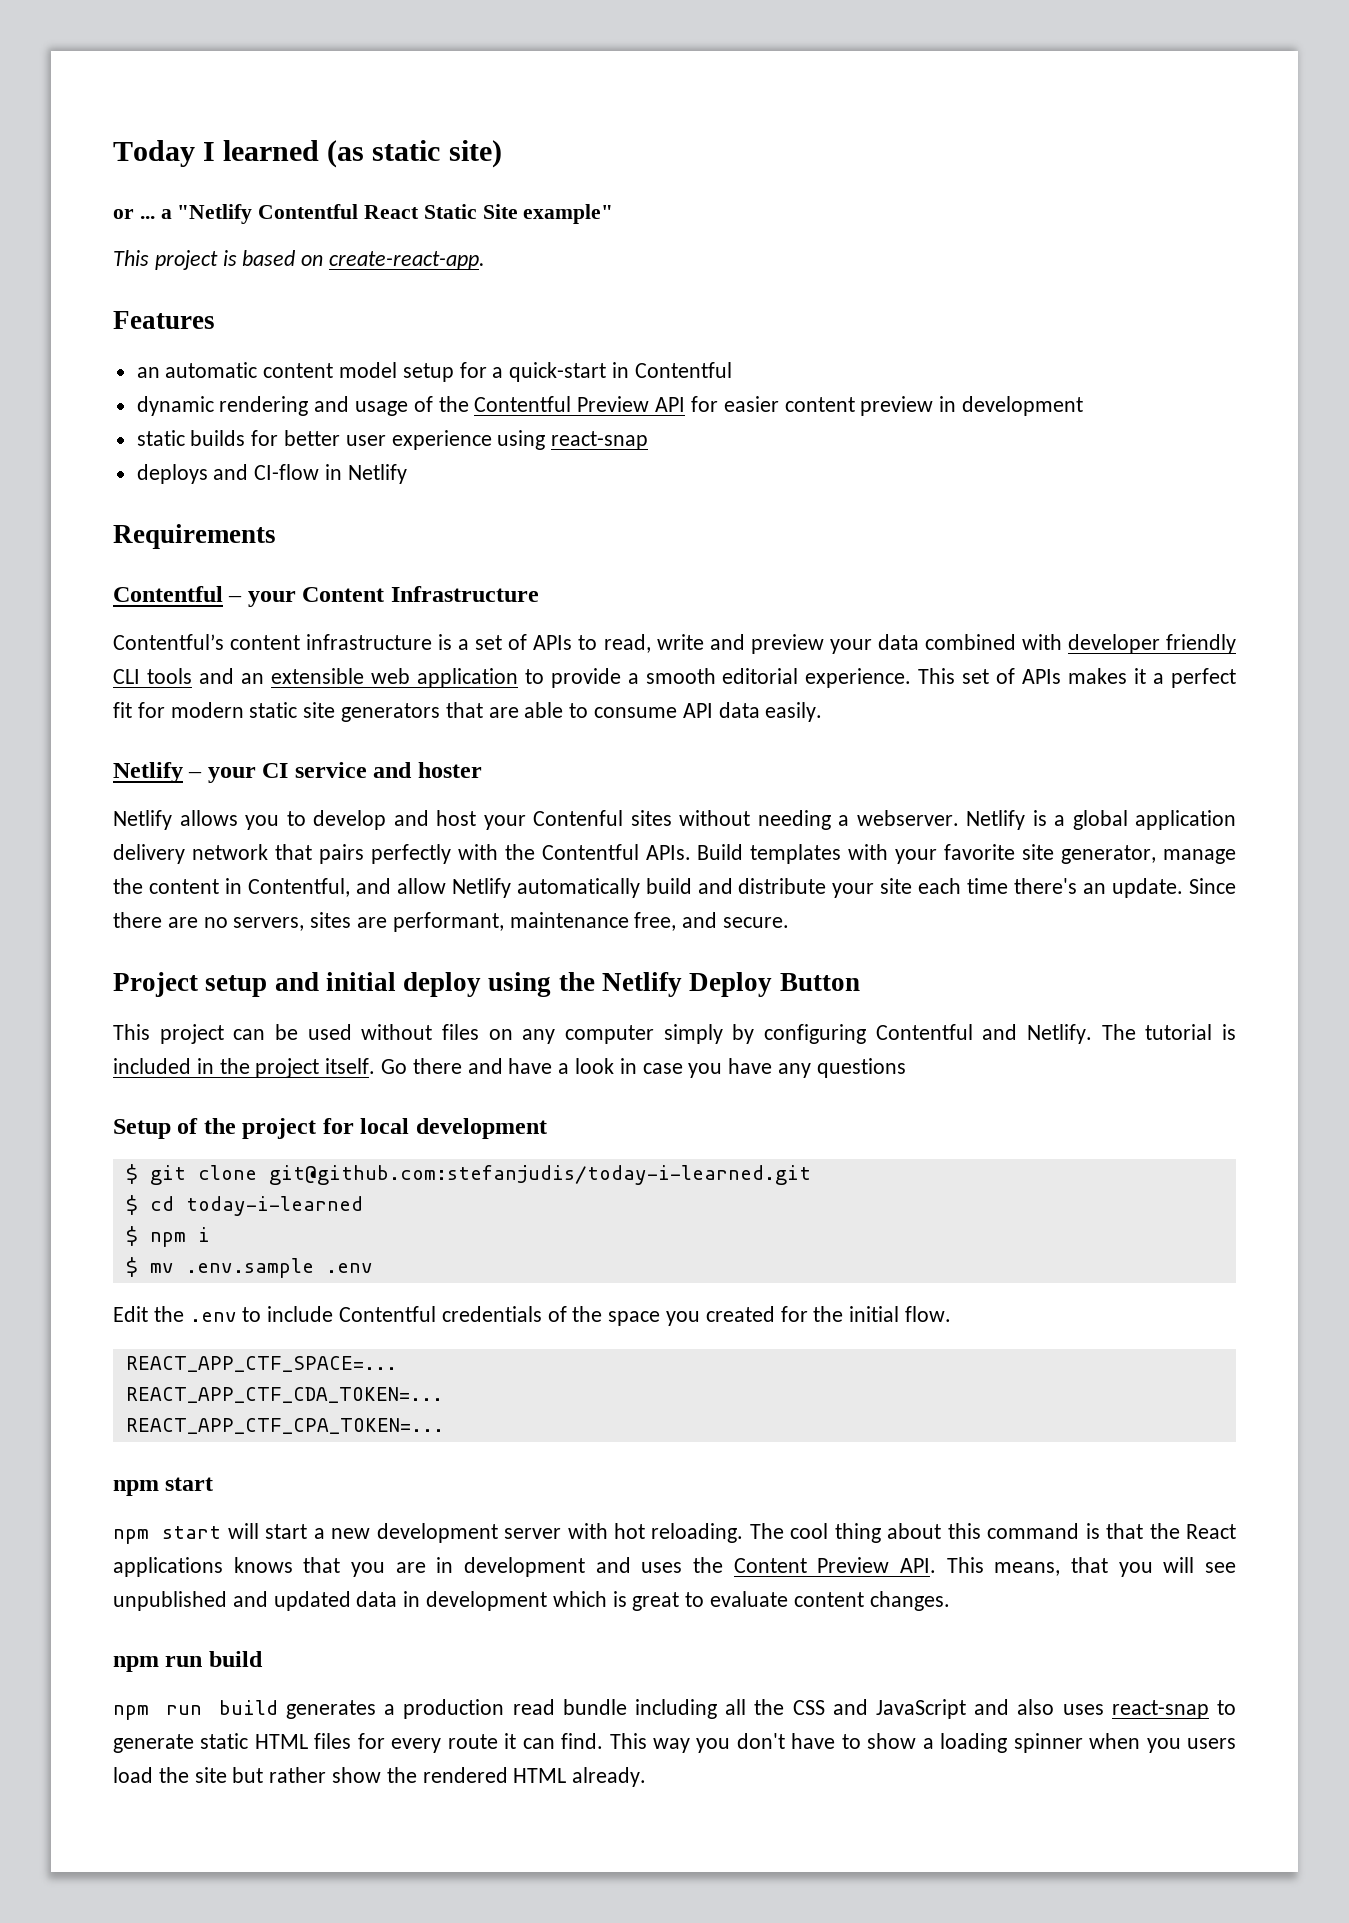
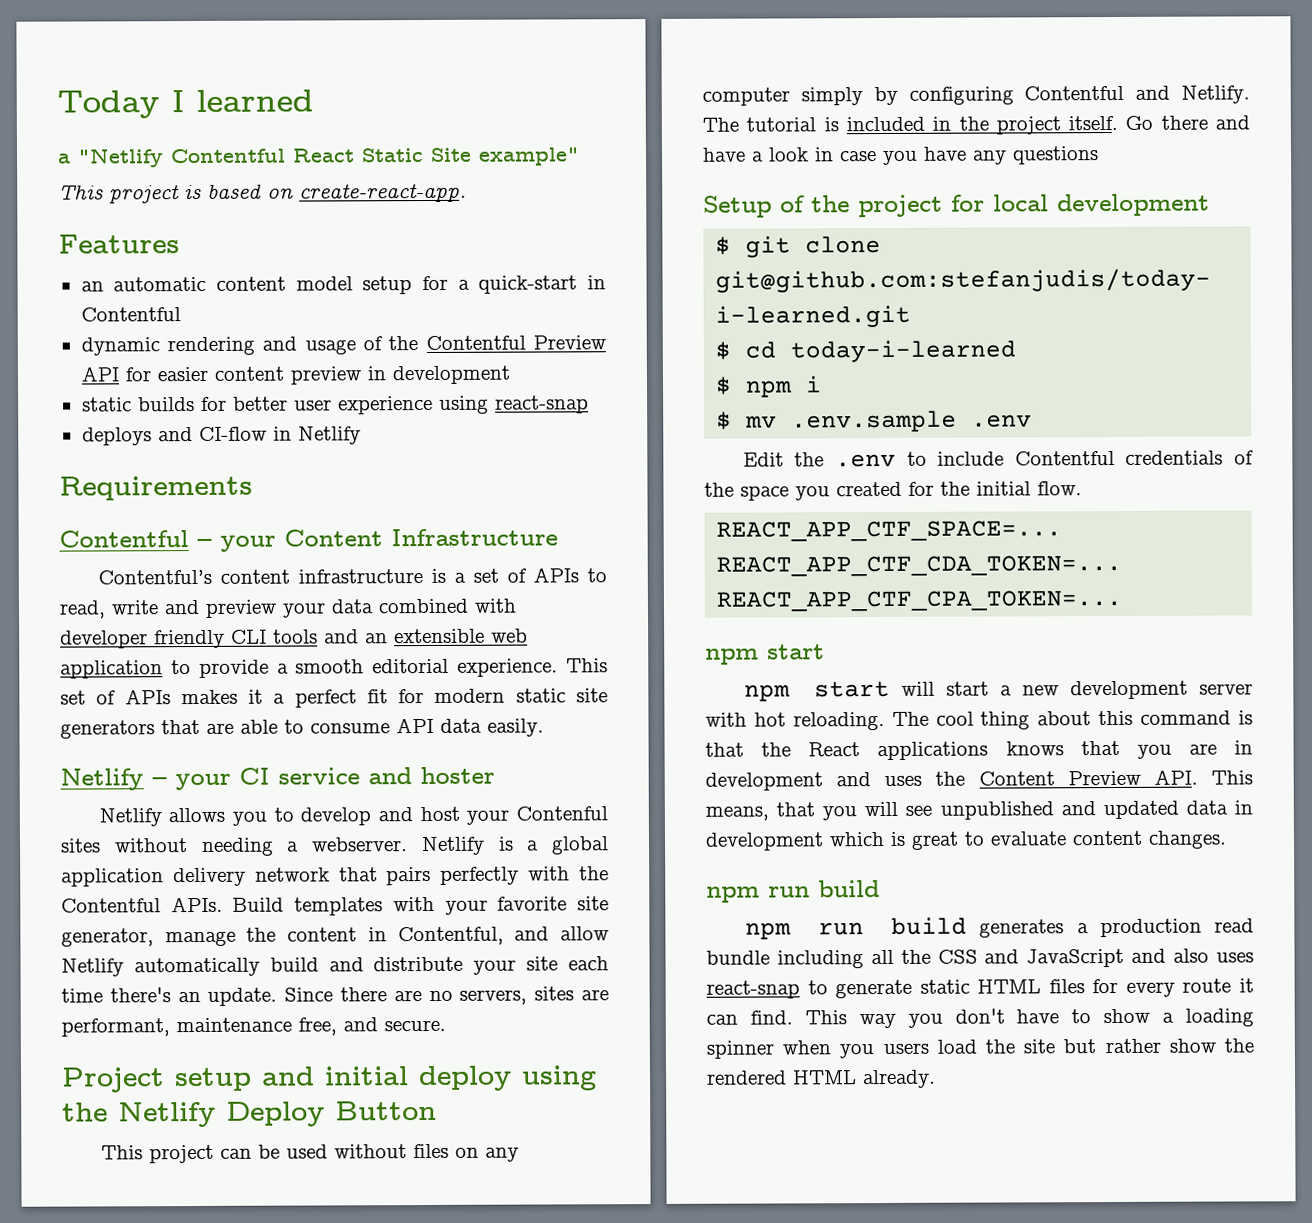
[327,140,502,168] [113,209,155,219] (as static site) // or ... -> (314, 100) //

